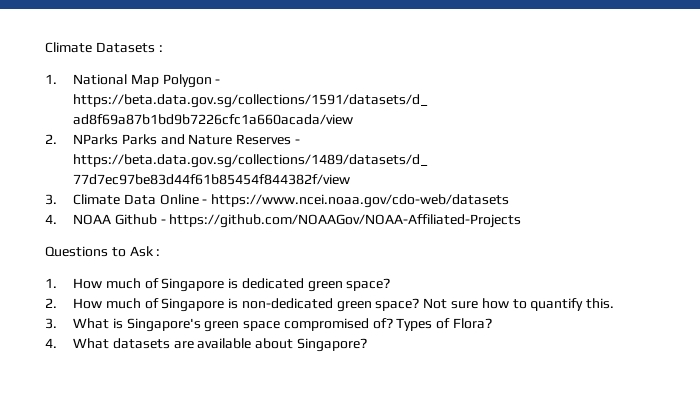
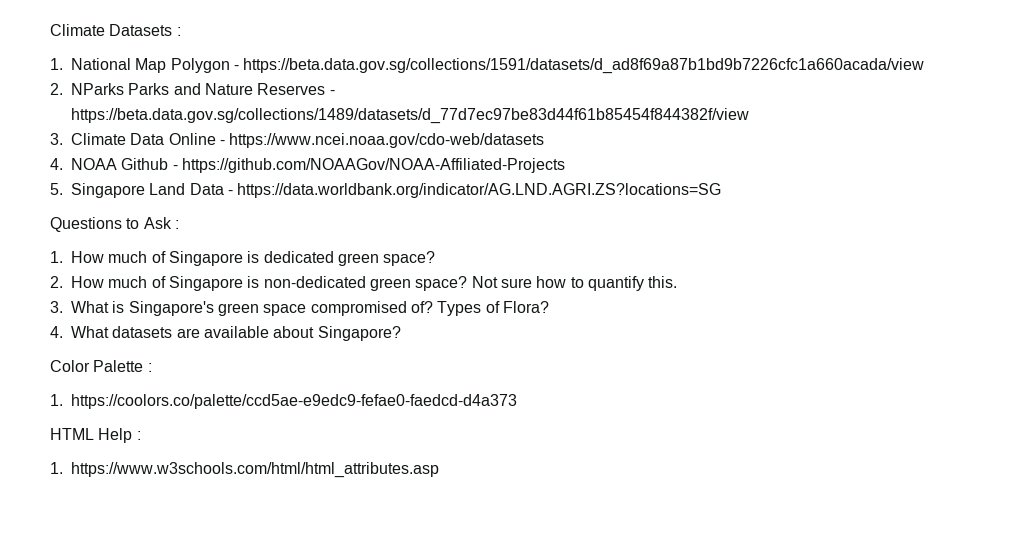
(522, 221) none -> [50,183,722,198] // 5. Singapore Land Data - https://data.worldbank.org/indicator/AG.LND.AGRI.ZS?locations=SG
(367, 345) none -> [50,360,152,372] [50,394,517,409] [50,428,141,443] [50,462,439,478] // Color Palette : // 1. https://coolors.co/palette/ccd5ae-e9edc9-fefae0-faedcd-d4a373 // HTML Help : // 1. https://www.w3schools.com/html/html_attributes.asp

